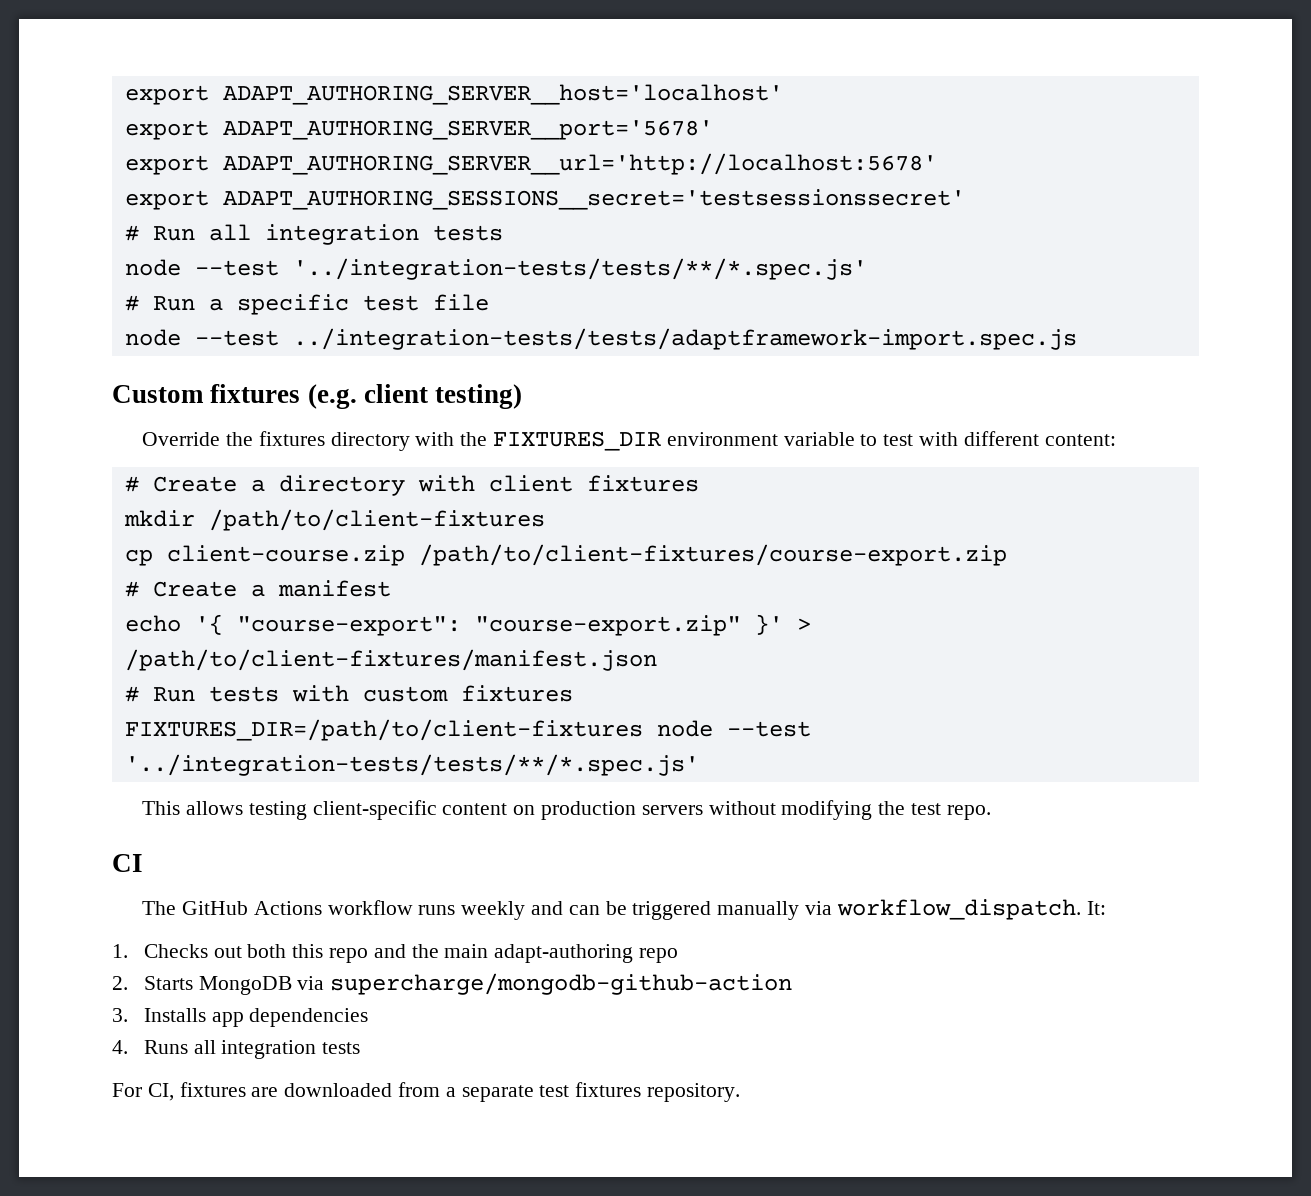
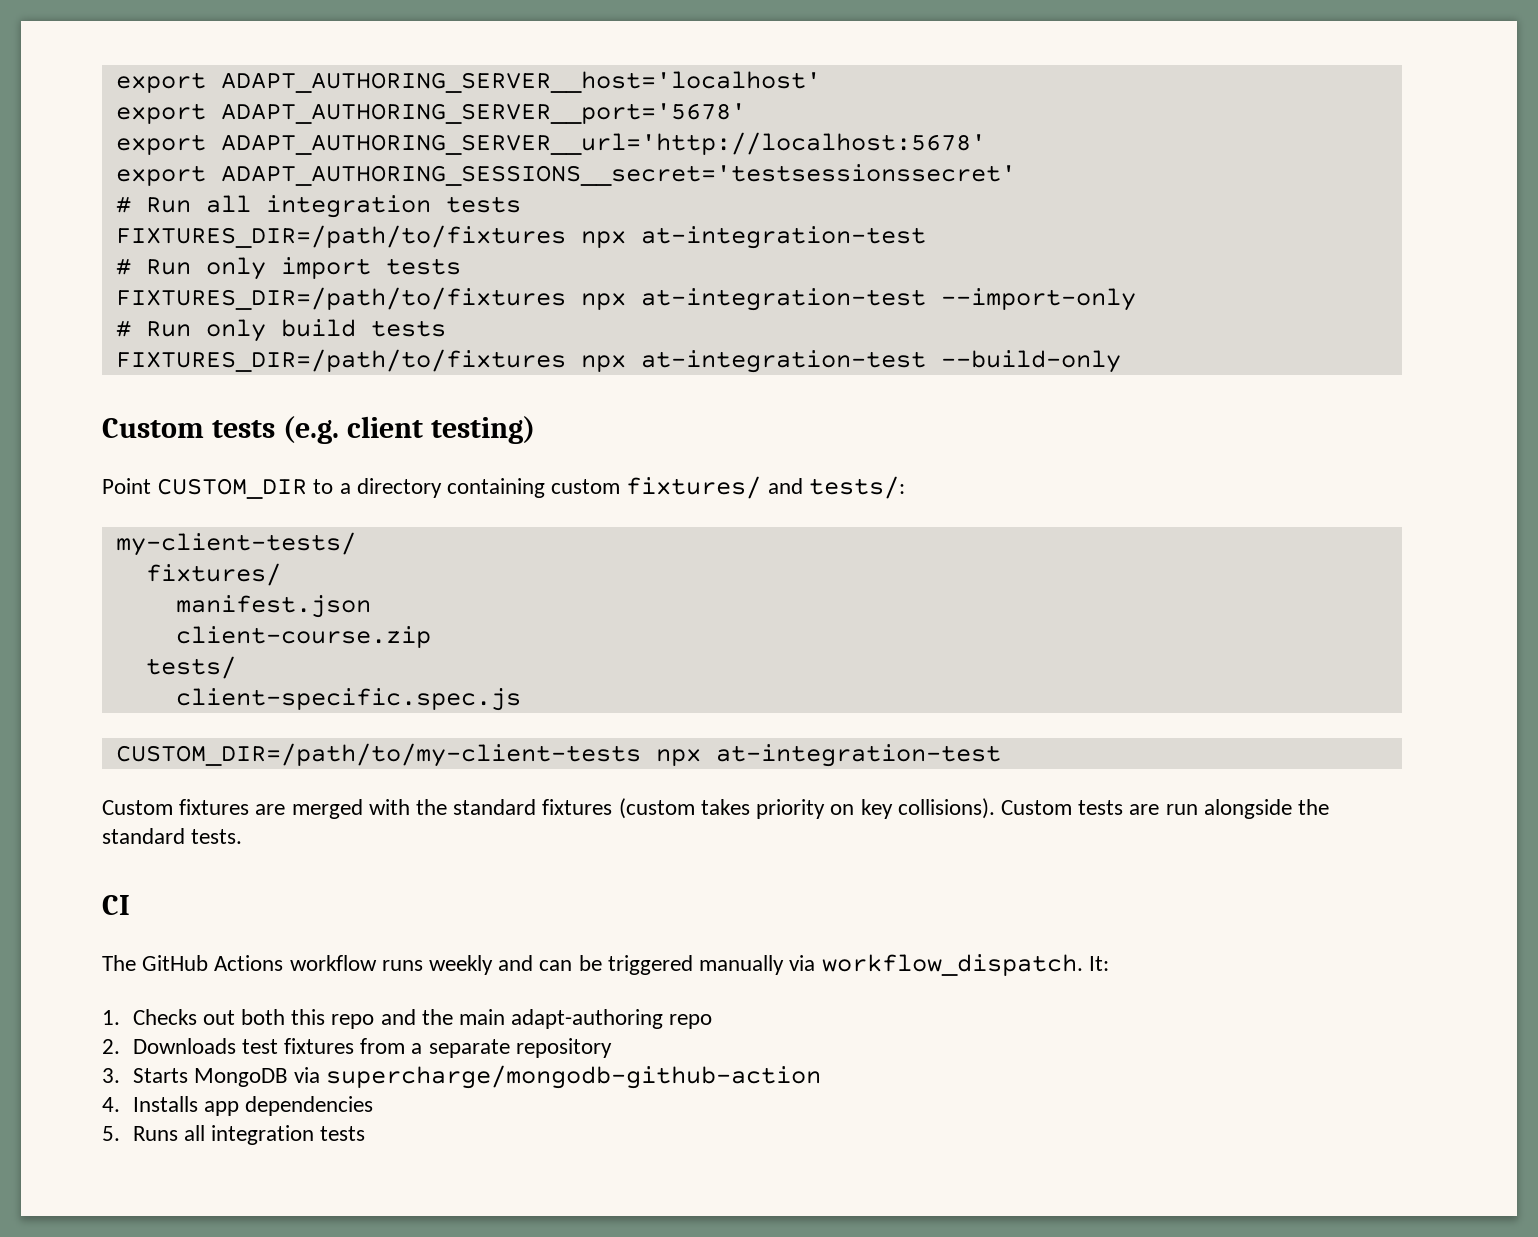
[124,258,867,280] [124,294,489,315] [124,328,1077,350] [112,384,301,403] node --test '../integration-tests/tests/**/*.spec.js' // # Run a specific test file // node --test ../integration-tests/tests/adaptframework-import.spec.js // Custom fixtures -> [115,225,926,249] [115,257,461,280] [115,287,1136,311] [115,319,446,342] [115,349,1121,373] [102,418,275,438] FIXTURES_DIR=/path/to/fixtures npx at-integration-test // # Run only import tests // FIXTURES_DIR=/path/to/fixtures npx at-integration-test --import-only // # Run only build tests // FIXTURES_DIR=/path/to/fixtures npx at-integration-test --build-only // Custom tests
[142,431,1116,451] [124,475,699,496] [123,509,545,531] [124,544,1007,566] [124,580,391,597] [124,614,811,636] [124,649,657,671] [124,685,573,702] [124,719,811,741] [124,754,699,776] [142,800,991,820] Override the fixtures directory with the FIXTURES_DIR environment variable to test with different content: // # Create a directory with client fixtures // mkdir /path/to/client-fixtures // cp client-course.zip /path/to/client-fixtures/course-export.zip // # Create a manifest // echo '{ "course-export": "course-export.zip" }' > /path/to/client-fixtures/manifest.json // # Run tests with custom fixtures // FIXTURES_DIR=/path/to/client-fixtures node --test '../integration-tests/tests/**/*.spec.js' // This allows testing client-specific content on production servers without modifying the test repo. -> [102,476,905,499] [115,532,356,556] [145,563,281,586] [175,595,371,618] [175,626,431,648] [145,656,236,679] [175,688,521,711] [115,743,1001,767] [102,798,1329,819] [102,828,243,844] Point CUSTOM_DIR to a directory containing custom fixtures/ and tests/: // my-client-tests/ // fixtures/ // manifest.json // client-course.zip // tests/ // client-specific.spec.js // CUSTOM_DIR=/path/to/my-client-tests npx at-integration-test // Custom fixtures are merged with the standard fixtures (custom takes priority on key collisions). Custom tests are run alongside the standard tests.
(128, 983) none -> [132,1038,612,1058] [102,1068,120,1083] Downloads test fixtures from a separate repository // 3.
[112,1008,128,1022] 3. -> [102,1097,120,1112] 4.
[112,1040,128,1054] 4. -> [102,1126,120,1141] 5.
[112,1082,741,1102] // For CI, fixtures are downloaded from a separate test fixtures repository. -> (366, 1133) none

